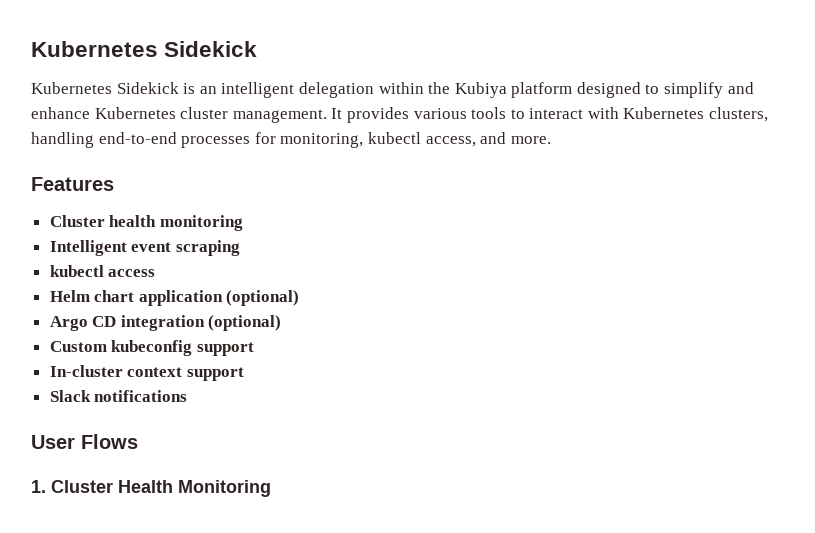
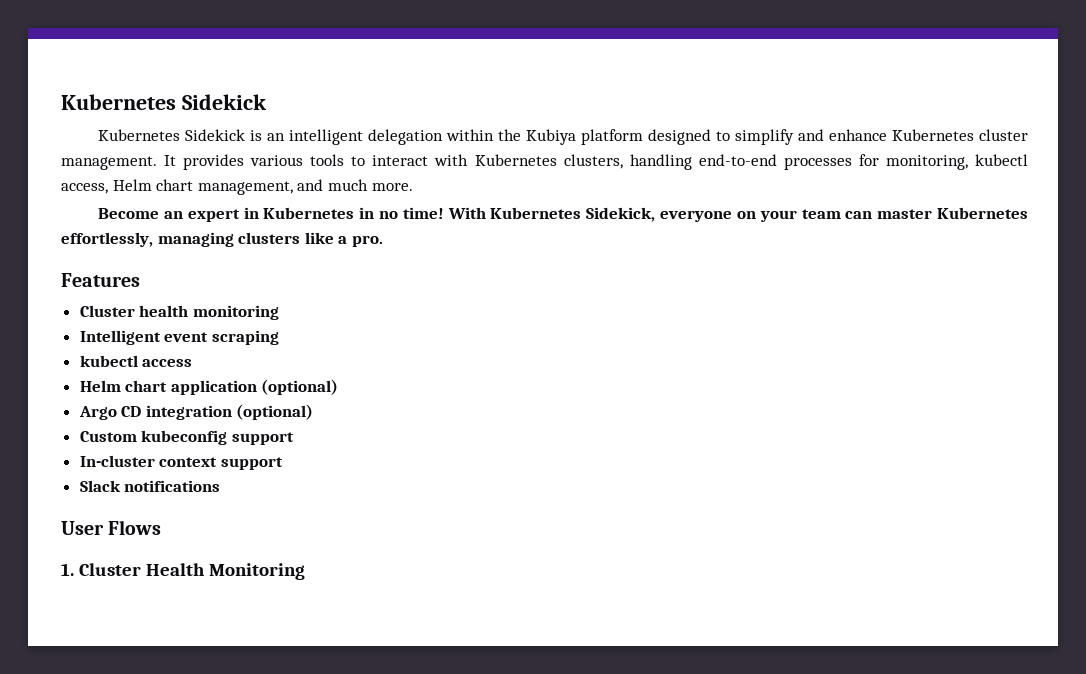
[480,132,551,144] and more. -> [112,179,413,195] [98,207,1028,222] [61,232,383,247] Helm chart management, and much more. // Become an expert in Kubernetes in no time! With Kubernetes Sidekick, everyone on your team can master Kubernetes effortlessly, managing clusters like a pro.

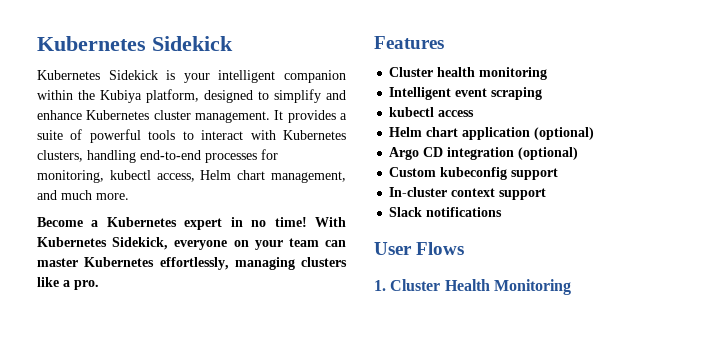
[267,129,444,145] an intelligent delegation -> [183,70,346,83] your intelligent companion
[581,129,644,145] platform -> [146,89,199,103] platform,
[250,155,304,166] various -> [340,113,348,120] [37,129,141,143] a suite of powerful
[163,207,355,222] an expert in Kubernetes -> [91,217,223,230] a Kubernetes expert

